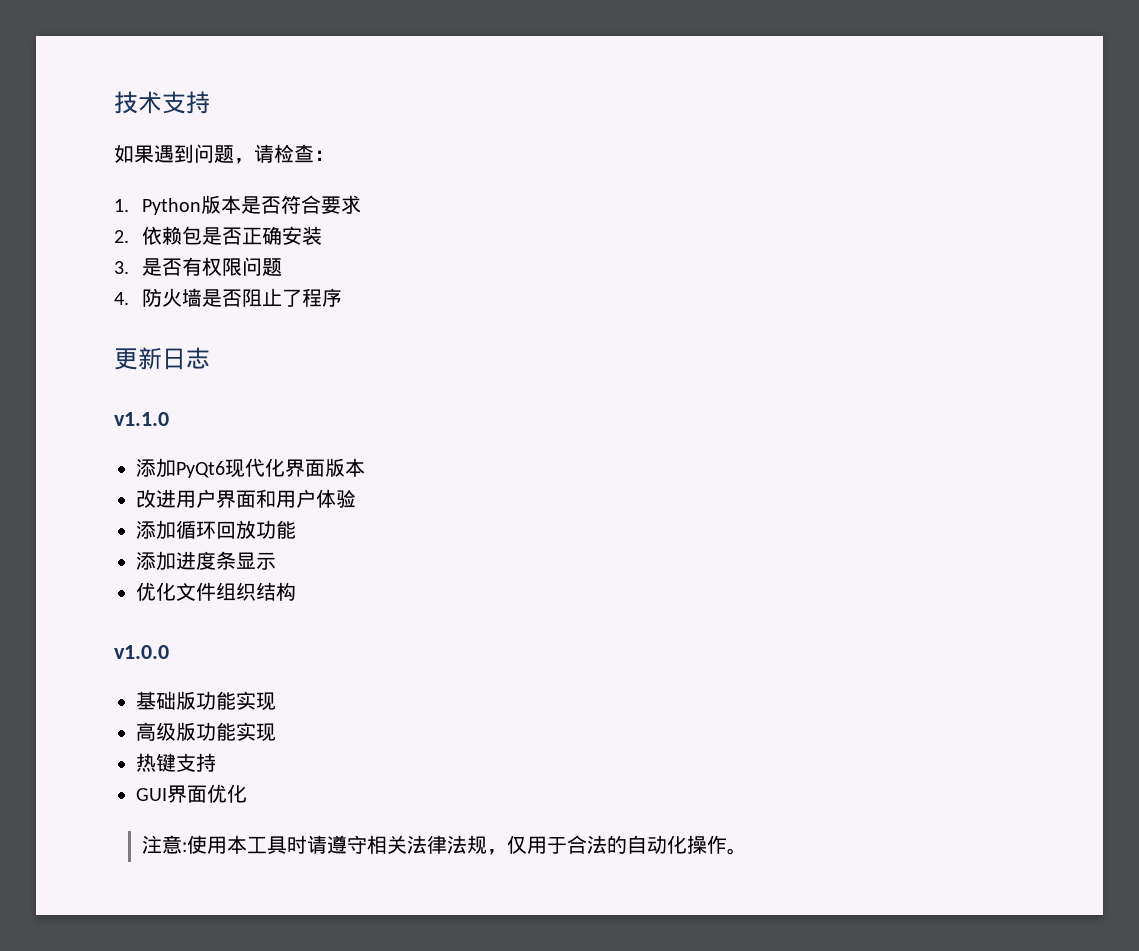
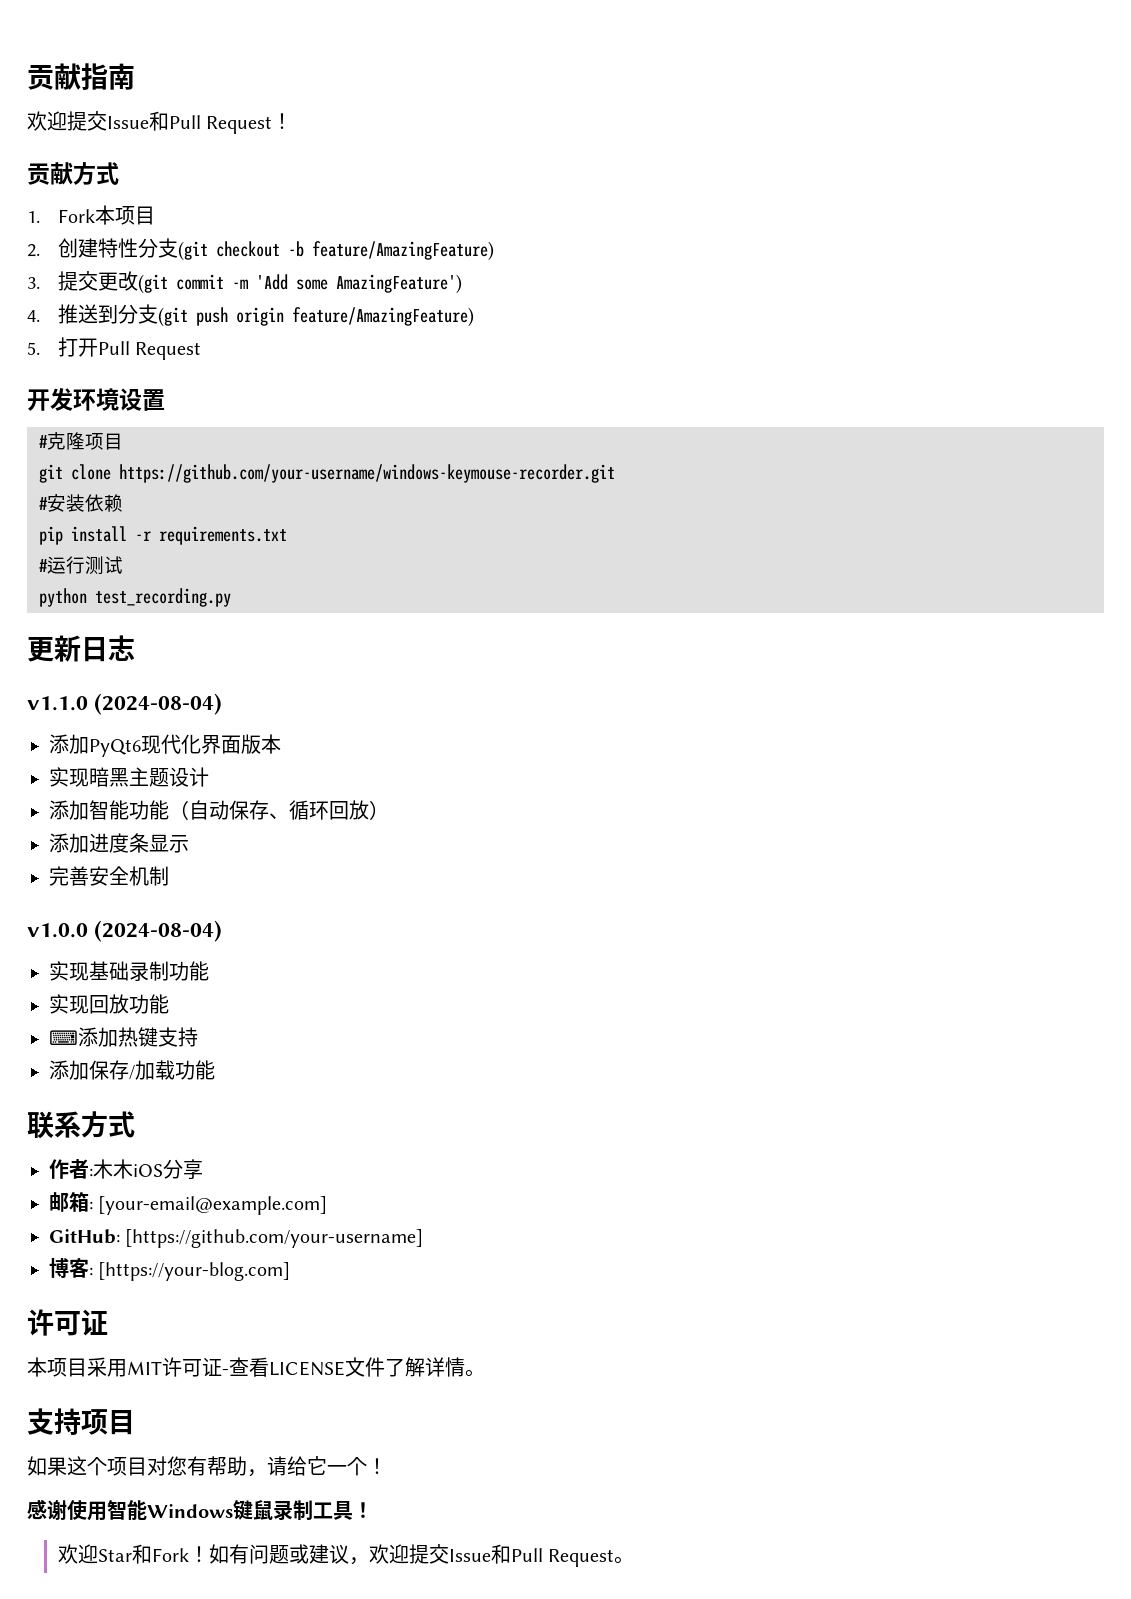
[114,91,210,114] [114,144,334,164] [114,195,361,215] [114,226,322,245] [114,257,282,276] [114,288,342,307] 技术支持 // 如果遇到问题，请检查： // 1. Python版本是否符合要求 // 2.依赖包是否正确安装 // 3.是否有权限问题 // 4.防火墙是否阻止了程序 -> [27,63,135,90] [27,111,293,134] [27,162,119,185] [27,205,155,225] [27,238,494,261] [27,271,462,294] [27,304,474,327] [27,337,202,360] [27,388,165,411] [39,432,123,450] [39,464,615,483] [39,494,123,512] [39,526,287,545] [39,556,123,575] [39,588,231,607] 贡献指南 // 欢迎提交Issue和Pull Request！ // 贡献方式 // 1. Fork本项目 // 2.创建特性分支(git checkout -b feature/AmazingFeature) // 3.提交更改(git commit -m 'Add some AmazingFeature') // 4.推送到分支(git push origin feature/AmazingFeature) // 5.打开Pull Request // 开发环境设置 // #克隆项目 // git clone https://github.com/your-username/windows-keymouse-recorder.git // #安装依赖 // pip install -r requirements.txt // #运行测试 // python test_recording.py
(169, 419) none -> [94,693,223,715] (2024-08-04)
[136,489,356,508] [136,520,176,540] 改进用户界面和用户体验 // 添加 -> [49,767,209,787] [49,800,289,820] 实现暗黑主题设计 // 添加智能功能（自动保存、
[256,520,296,539] 功能 -> [369,800,389,820] ）
[136,582,296,601] [114,645,169,659] [136,691,276,711] [136,722,276,742] 优化文件组织结构 // v1.0.0 // 基础版功能实现 // 高级版功能实现 // -> [49,866,169,886] [27,920,223,942] [49,961,209,981] [49,994,169,1014] [49,1027,118,1047] 完善安全机制 // v1.0.0 (2024-08-04) // 实现基础录制功能 // 实现回放功能 // ⌨添加
[136,784,247,803] [141,835,727,855] GUI界面优化 // 注意:使用本工具时请遵守相关法律法规，仅用于合法的自动化操作 -> [49,1060,215,1080] [27,1111,135,1139] [49,1159,203,1180] [49,1192,328,1215] [49,1229,424,1248] [49,1258,291,1281] [27,1309,108,1336] [27,1357,485,1377] [27,1408,135,1435] [27,1456,387,1477] [27,1499,373,1521] [57,1544,615,1567] 添加保存/加载功能 // 联系方式 // 作者:木木iOS分享 // 邮箱: [your-email@example.com] // GitHub: [https://github.com/your-username] // 博客: [https://your-blog.com] // 许可证 // 本项目采用MIT许可证-查看LICENSE文件了解详情。 // 支持项目 // 如果这个项目对您有帮助，请给它一个！ // 感谢使用智能Windows键鼠录制工具！ // 欢迎Star和Fork！如有问题或建议，欢迎提交Issue和Pull Request

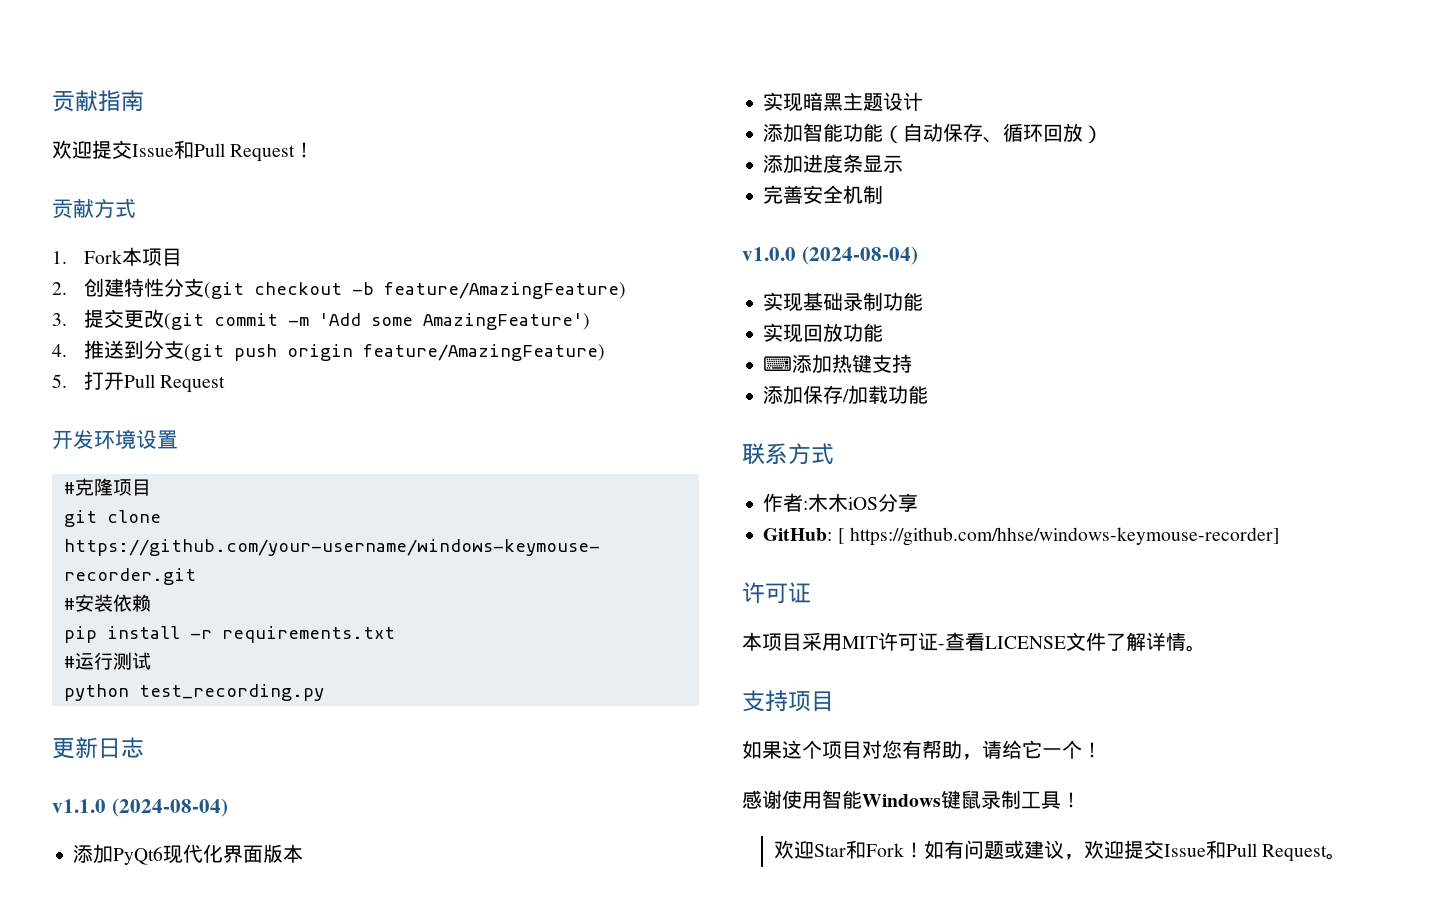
[49,1192,328,1215] [49,1229,424,1248] [49,1258,291,1281] 邮箱: [your-email@example.com] // GitHub: [https://github.com/your-username] // 博客: [https://your-blog.com] -> [763,527,1280,546] GitHub: [ https://github.com/hhse/windows-keymouse-recorder]

